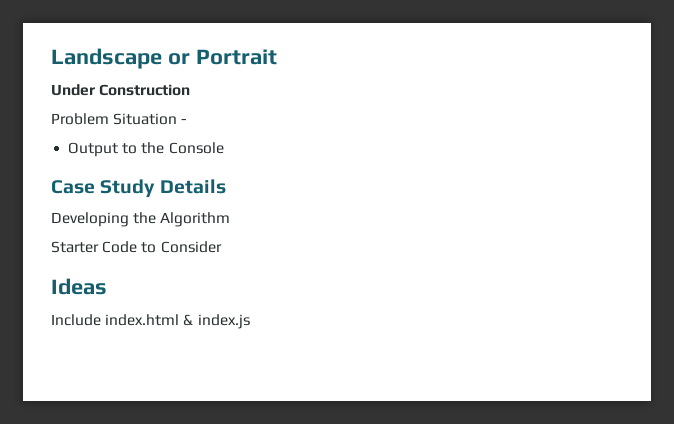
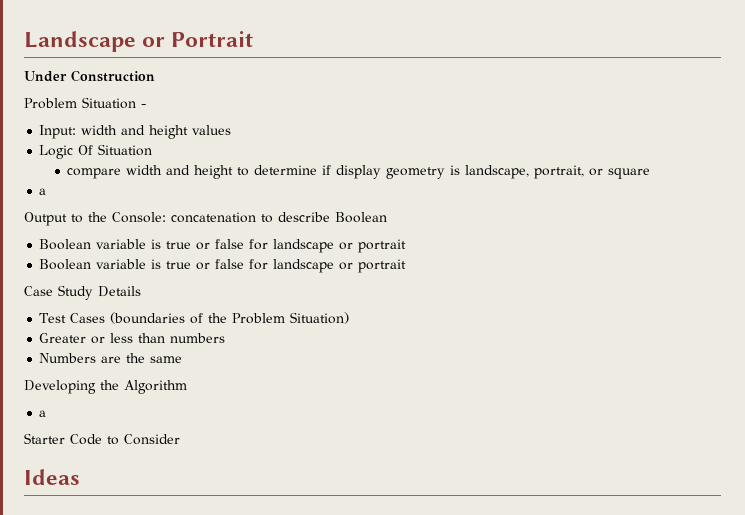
[68,142,224,157] [51,179,226,198] Output to the Console // Case Study Details -> [39,125,232,139] [39,144,153,159] [67,165,651,179] [39,188,47,195] [24,212,387,226] [39,239,407,253] [39,259,407,273] [24,285,141,300] [39,312,350,324] [39,333,226,344] [39,353,183,363] Input: width and height values // Logic Of Situation // compare width and height to determine if display geometry is landscape, portrait, or square // a // Output to the Console: concatenation to describe Boolean // Boolean variable is true or false for landscape or portrait // Boolean variable is true or false for landscape or portrait // Case Study Details // Test Cases (boundaries of the Problem Situation) // Greater or less than numbers // Numbers are the same
(231, 219) none -> [39,410,47,417] // a
[51,314,250,329] // Include index.html & index.js -> (80, 477) none

